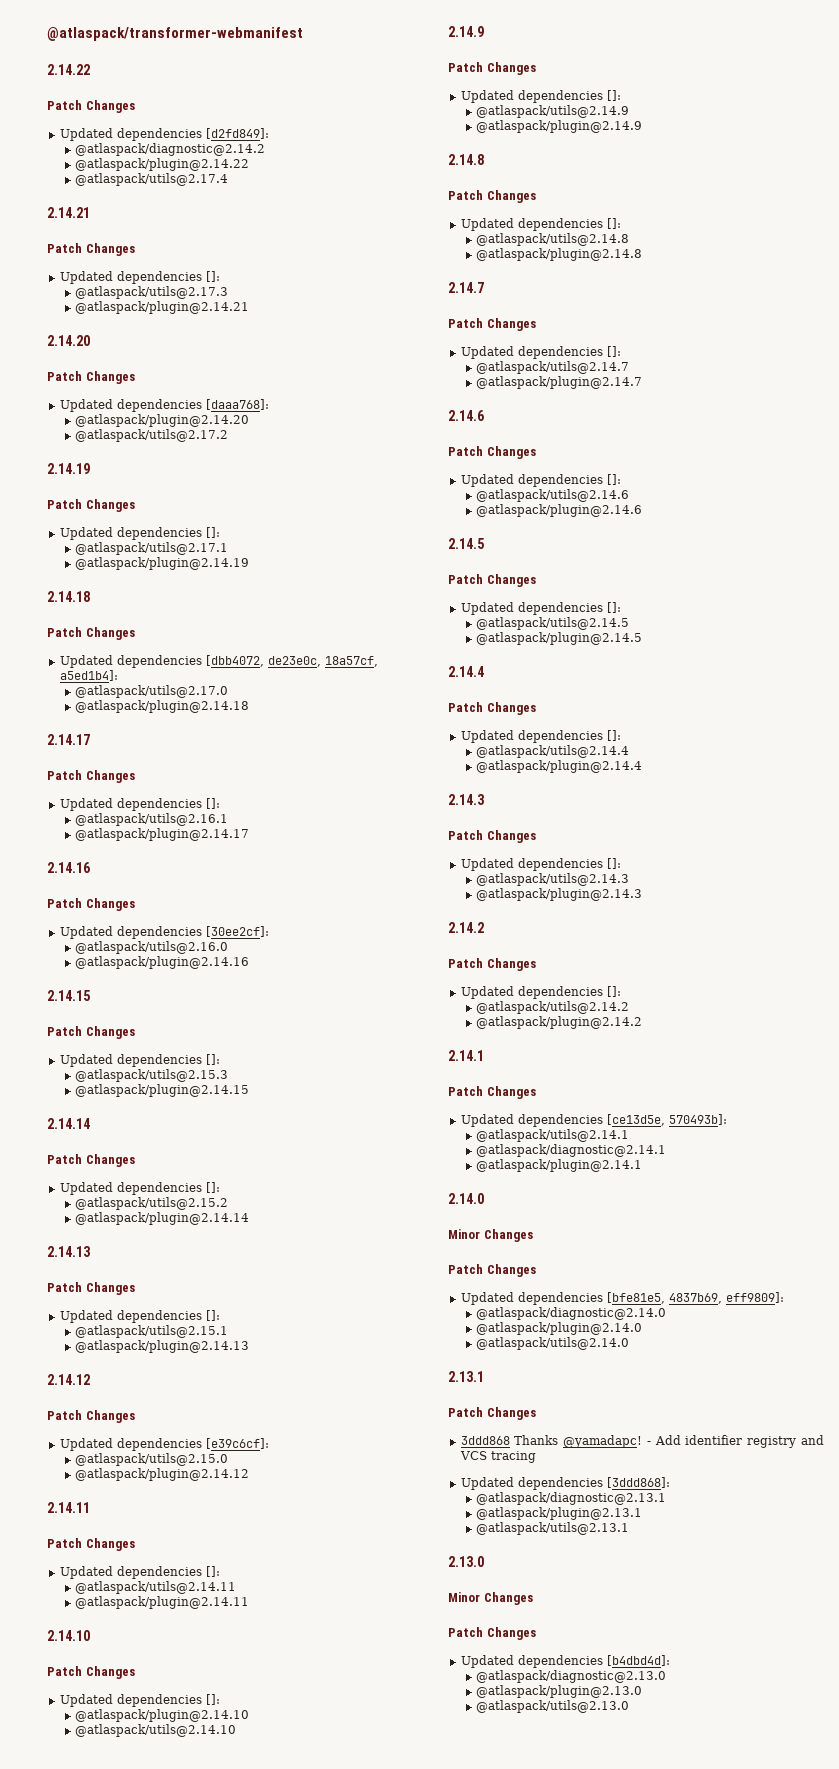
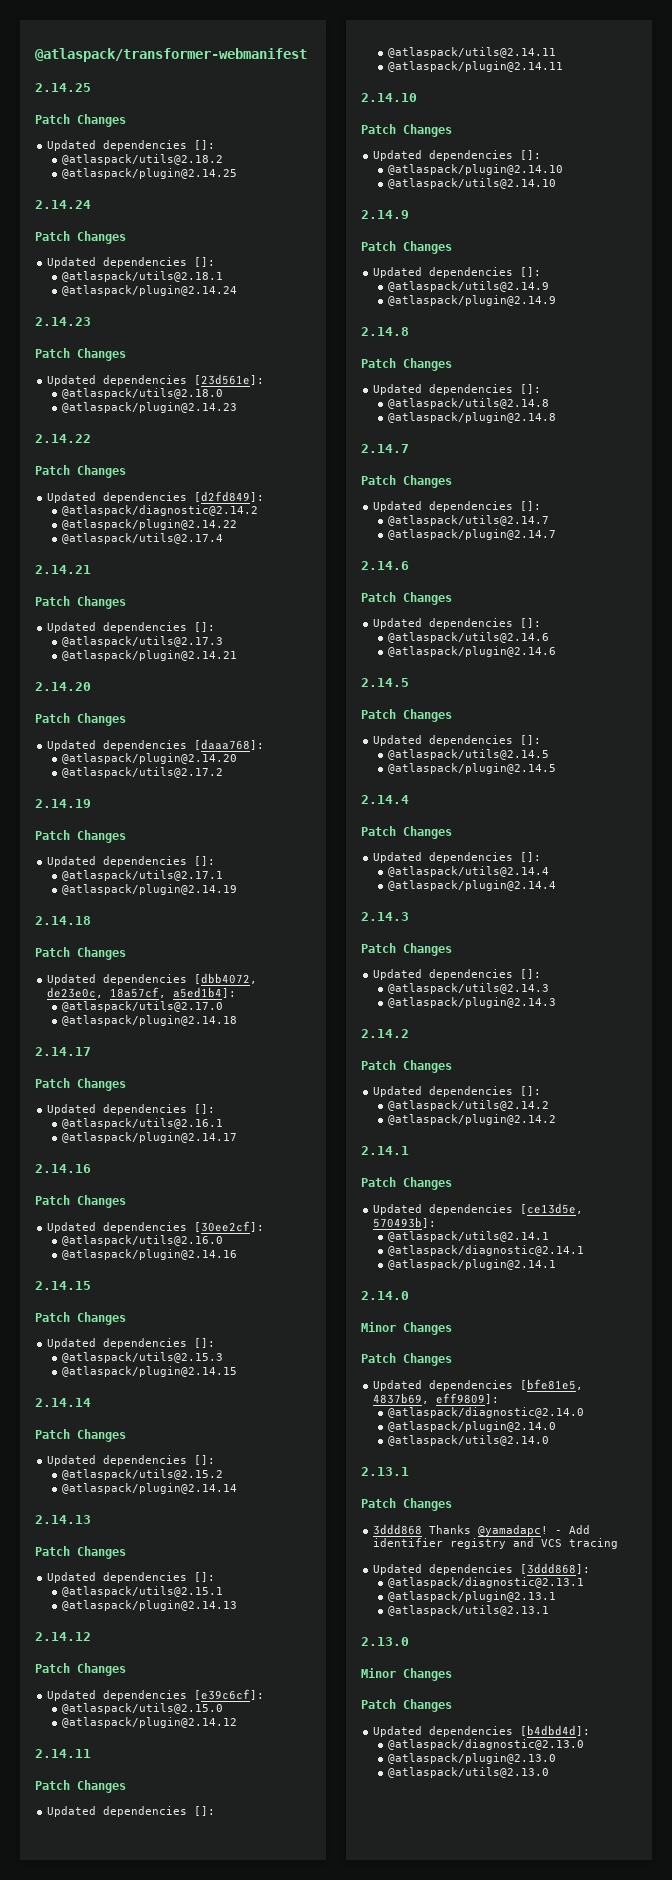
(303, 34) none -> [35,83,91,92] [35,114,126,127] [47,140,216,151] [62,154,224,165] [62,168,238,179] [35,200,91,209] [35,231,126,244] [47,257,216,268] [62,271,224,282] [62,285,238,296] [35,317,91,326] [35,348,126,361] [47,374,265,386] [62,388,224,399] [62,402,238,413] // 2.14.25 // Patch Changes // Updated dependencies []: // @atlaspack/utils@2.18.2 // @atlaspack/plugin@2.14.25 // 2.14.24 // Patch Changes // Updated dependencies []: // @atlaspack/utils@2.18.1 // @atlaspack/plugin@2.14.24 // 2.14.23 // Patch Changes // Updated dependencies [23d561e]: // @atlaspack/utils@2.18.0 // @atlaspack/plugin@2.14.23

